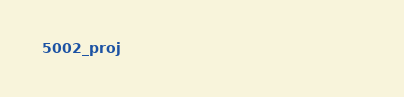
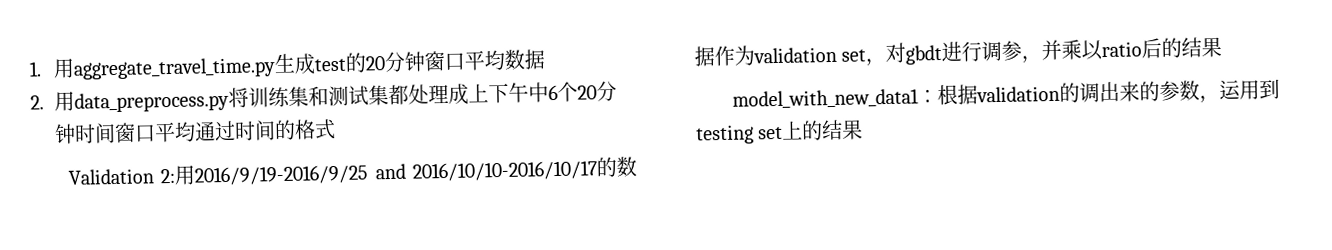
[42,42,121,56] 5002_proj -> [29,49,545,80] [30,80,617,113] [53,119,336,145] [67,156,637,186] [694,36,1223,67] [731,78,1280,109] [696,119,864,145] 1.用aggregate_travel_time.py生成test的20分钟窗口平均数据 // 2.用data_preprocess.py将训练集和测试集都处理成上下午中6个20分钟时间窗口平均通过时间的格式 // Validation 2:用2016/9/19-2016/9/25 and 2016/10/10-2016/10/17的数据作为validation set，对gbdt进行调参，并乘以ratio后的结果 // model_with_new_data1：根据validation的调出来的参数，运用到testing set上的结果

